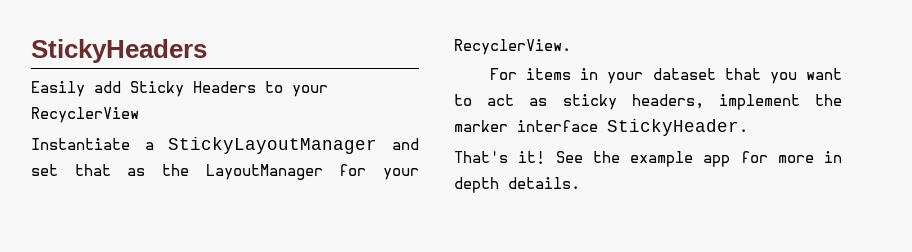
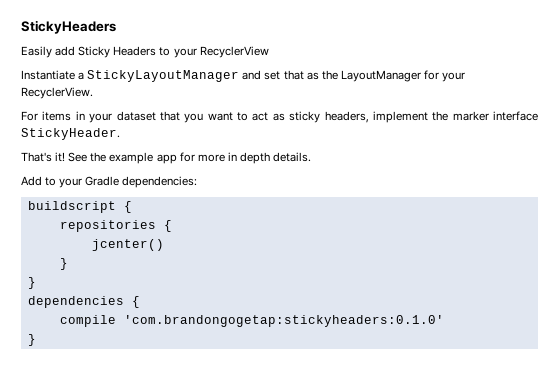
(580, 183) none -> [21,176,198,188] [27,201,132,213] [59,220,172,232] [91,239,164,251] [59,258,68,270] [27,277,36,289] [27,296,140,308] [59,315,444,327] [27,334,36,346] // Add to your Gradle dependencies: // buildscript { // repositories { // jcenter() // } // } // dependencies { // compile 'com.brandongogetap:stickyheaders:0.1.0' // }

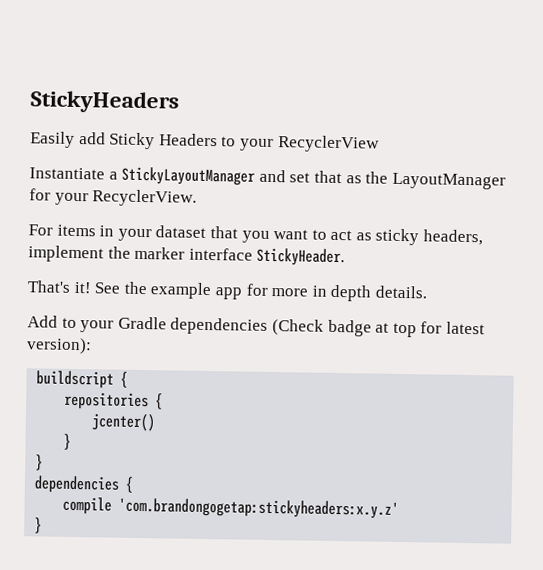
[122,176,198,188] dependencies: -> [170,317,485,338] [26,337,92,355] dependencies (Check badge at top for latest version):
[123,315,444,327] 'com.brandongogetap:stickyheaders:0.1.0' -> [118,497,400,519] 'com.brandongogetap:stickyheaders:x.y.z'

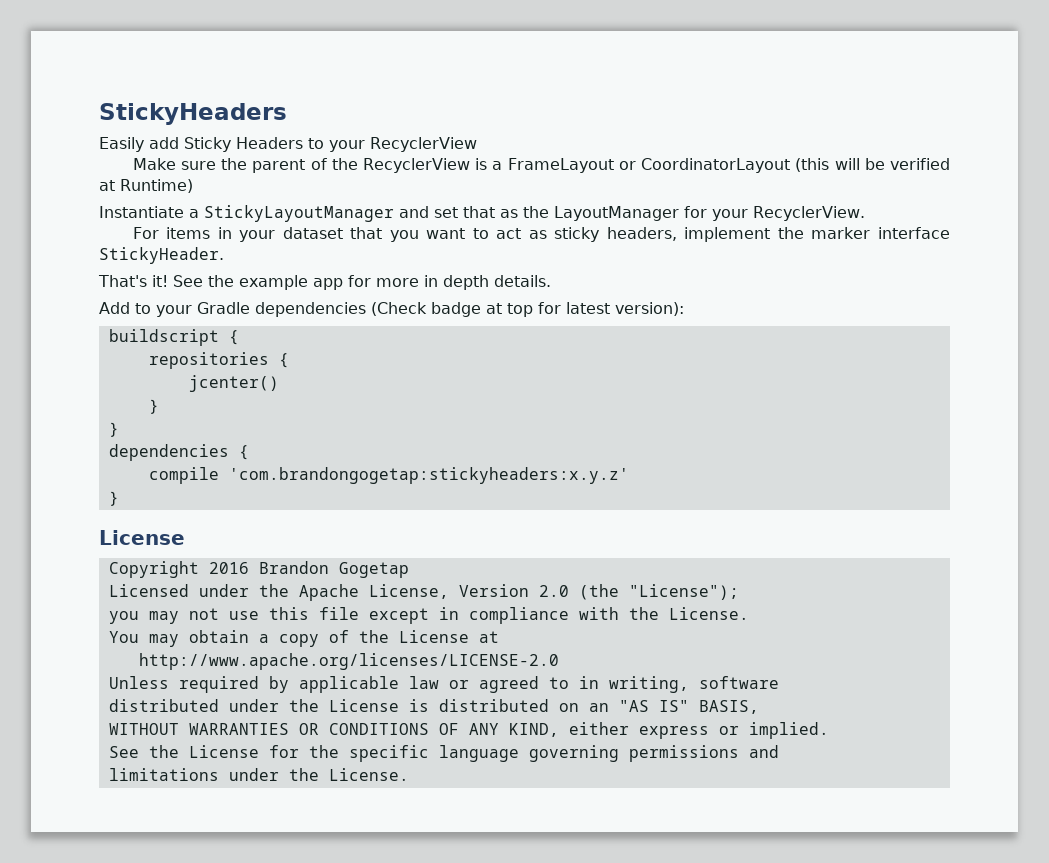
(380, 144) none -> [132,158,950,173] [99,179,193,193] // Make sure the parent of the RecyclerView is a FrameLayout or CoordinatorLayout (this will be verified at Runtime)
(43, 525) none -> [99,530,185,545] [108,561,409,578] [108,584,739,601] [108,607,749,624] [108,630,499,647] [138,653,559,670] [108,676,779,693] [108,699,759,714] [108,722,829,739] [108,745,779,762] [108,768,409,781] // License // Copyright 2016 Brandon Gogetap // Licensed under the Apache License, Version 2.0 (the "License"); // you may not use this file except in compliance with the License. // You may obtain a copy of the License at // http://www.apache.org/licenses/LICENSE-2.0 // Unless required by applicable law or agreed to in writing, software // distributed under the License is distributed on an "AS IS" BASIS, // WITHOUT WARRANTIES OR CONDITIONS OF ANY KIND, either express or implied. // See the License for the specific language governing permissions and // limitations under the License.

